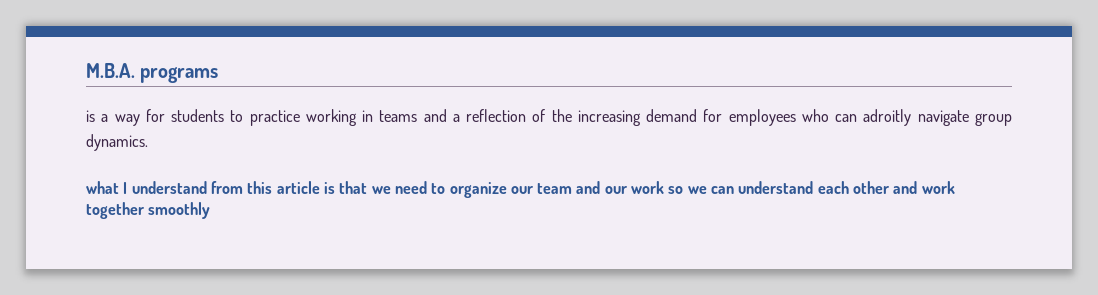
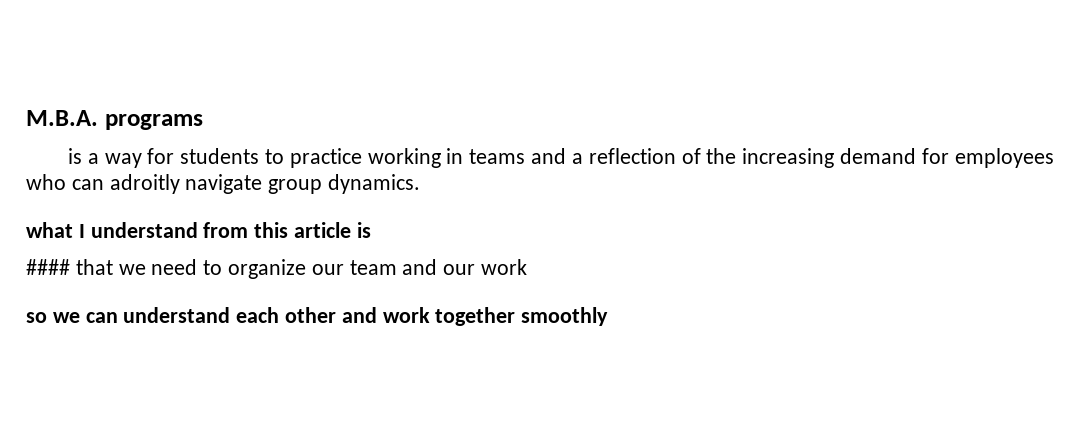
(335, 188) none -> [26,259,70,275] // ####
(665, 187) none -> (528, 267) //

